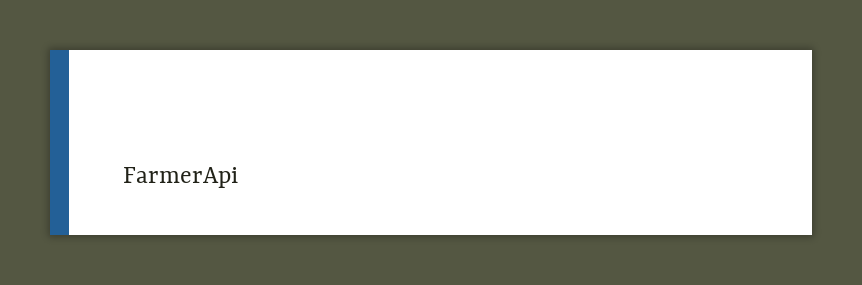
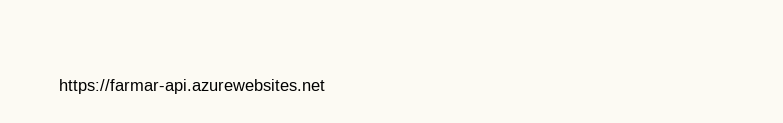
[123,167,238,188] FarmerApi -> [59,79,325,94] https://farmar-api.azurewebsites.net

